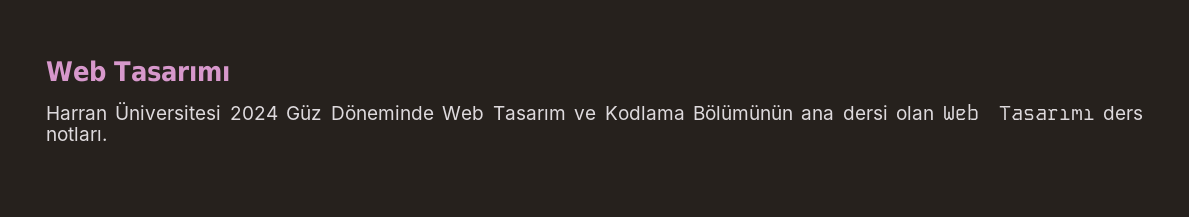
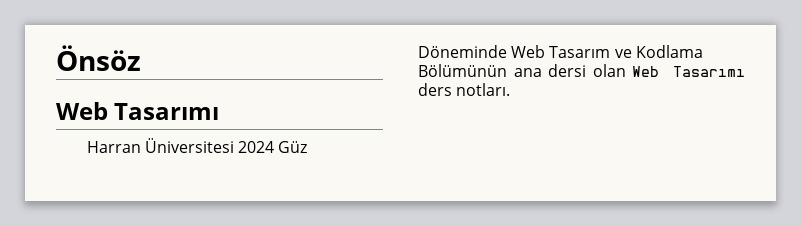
(46, 71) none -> [56,45,141,71] Önsöz //

